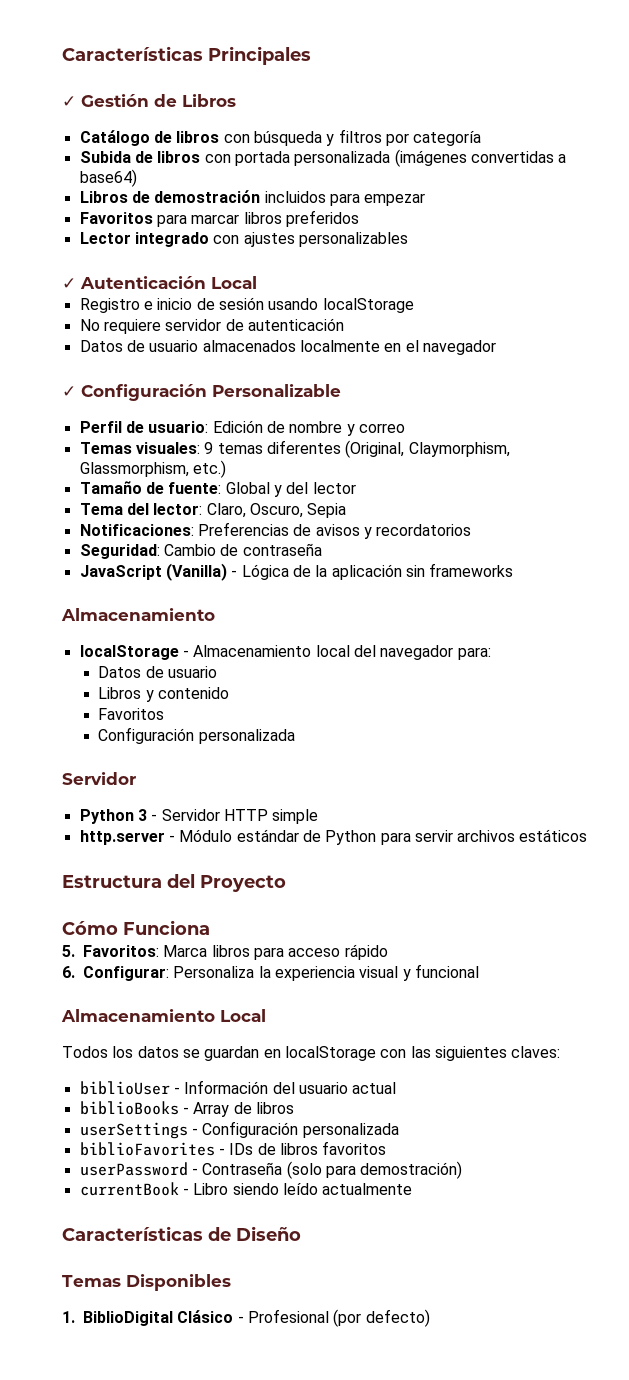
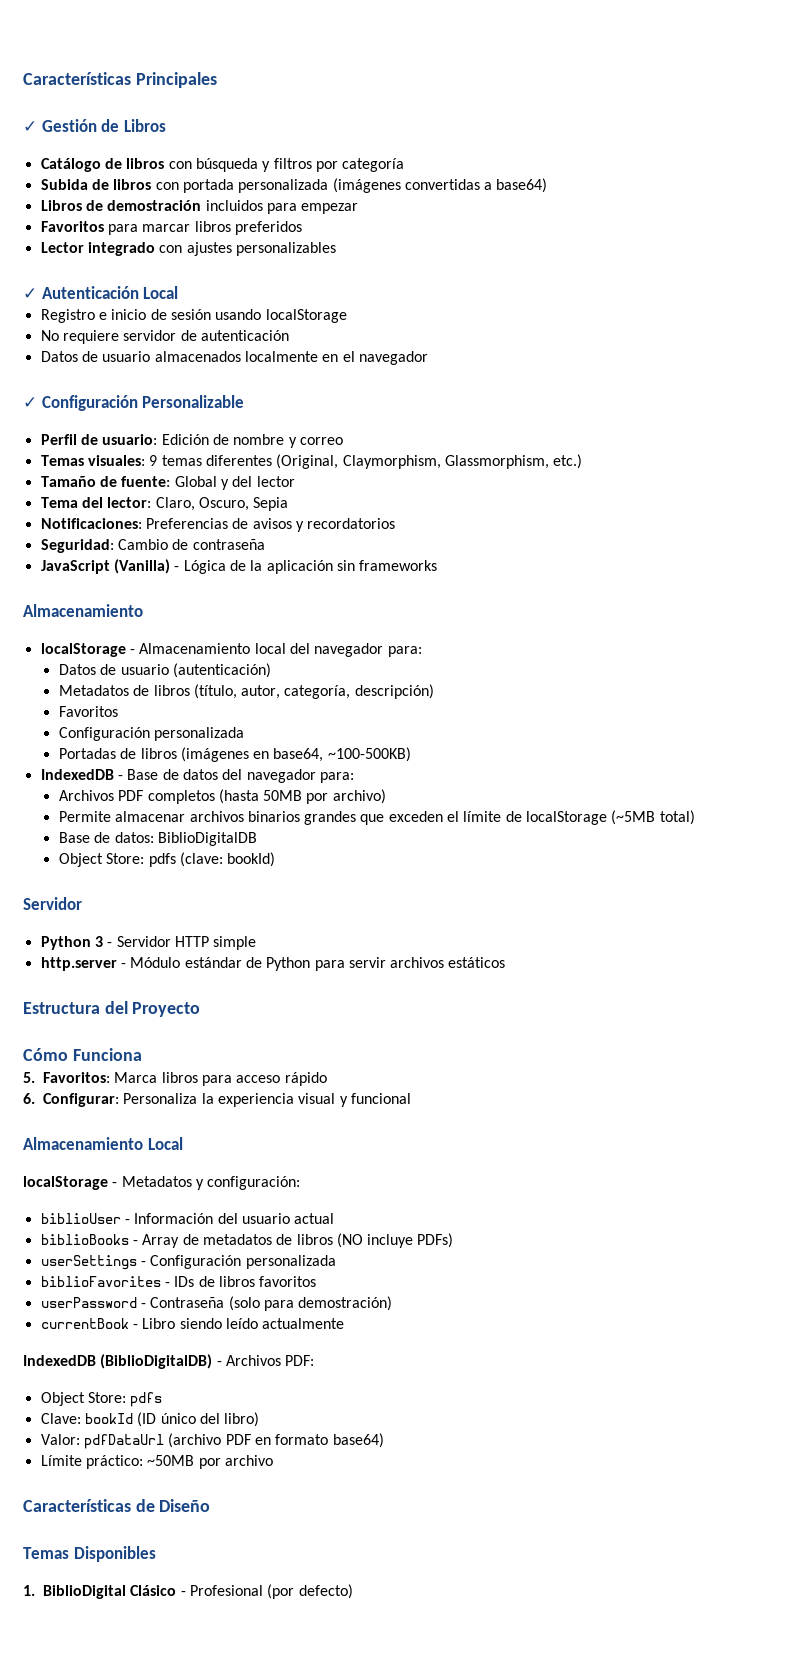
[98,687,230,702] [98,708,165,720] [98,727,295,744] // Libros y contenido // Favoritos // Configuración personalizada -> [172,663,271,678] [58,684,434,699] [58,706,118,717] [58,727,245,741] [58,747,411,762] [40,769,354,783] [58,789,386,804] [58,810,695,825] [58,832,257,846] [58,852,276,867] (autenticación) // Metadatos de libros (título, autor, categoría, descripción) // Favoritos // Configuración personalizada // Portadas de libros (imágenes en base64, ~100-500KB) // IndexedDB - Base de datos del navegador para: // Archivos PDF completos (hasta 50MB por archivo) // Permite almacenar archivos binarios grandes que exceden el límite de localStorage (~5MB total) // Base de datos: BiblioDigitalDB // Object Store: pdfs (clave: bookId)
[62,1046,561,1061] Todos los datos se guardan en localStorage con las siguientes claves: -> [23,1176,301,1190] localStorage - Metadatos y configuración:
[255,1102,294,1114] libros -> [202,1233,454,1248] metadatos de libros (NO incluye PDFs)
(413, 1189) none -> [23,1354,315,1369] [40,1392,163,1407] [40,1412,260,1427] [40,1433,384,1449] [40,1455,273,1469] // IndexedDB (BiblioDigitalDB) - Archivos PDF: // Object Store: pdfs // Clave: bookId (ID único del libro) // Valor: pdfDataUrl (archivo PDF en formato base64) // Límite práctico: ~50MB por archivo

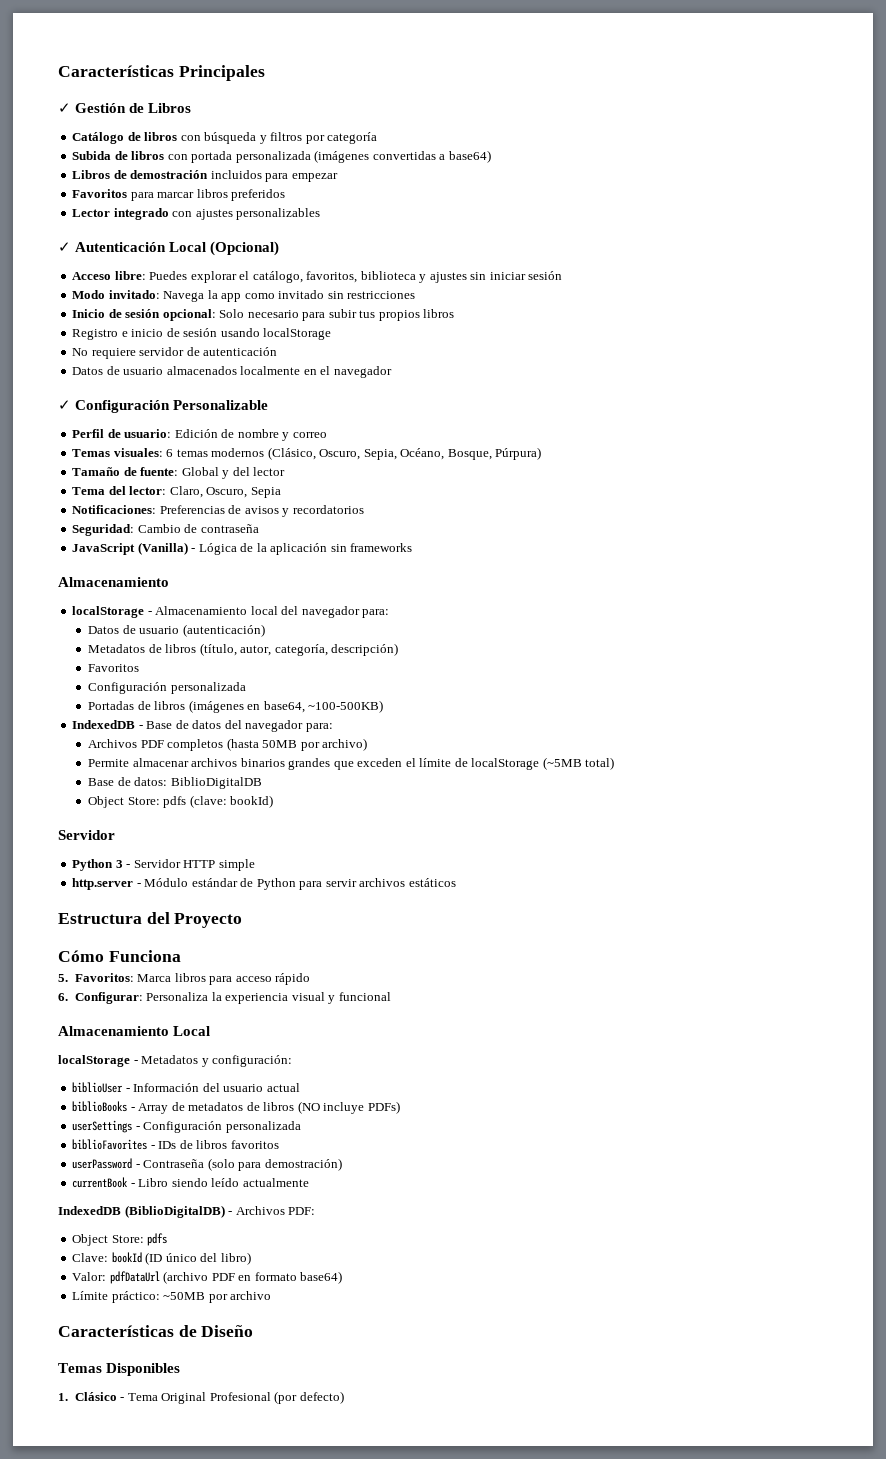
(179, 292) none -> [210,241,280,256] [72,271,563,283] [72,290,416,302] [72,309,455,321] (Opcional) // Acceso libre: Puedes explorar el catálogo, favoritos, biblioteca y ajustes sin iniciar sesión // Modo invitado: Navega la app como invitado sin restricciones // Inicio de sesión opcional: Solo necesario para subir tus propios libros
[149,454,583,469] 9 temas diferentes (Original, Claymorphism, Glassmorphism, etc.) -> [166,447,542,460] 6 temas modernos (Clásico, Oscuro, Sepia, Océano, Bosque, Púrpura)
[43,1585,126,1599] BiblioDigital -> (68, 1397) none
(186, 1593) none -> [127,1392,207,1404] Tema Original

